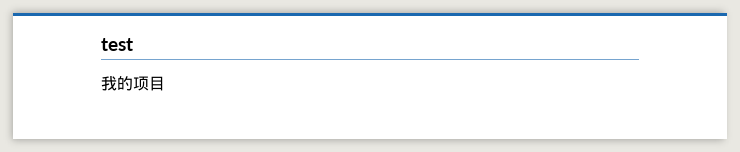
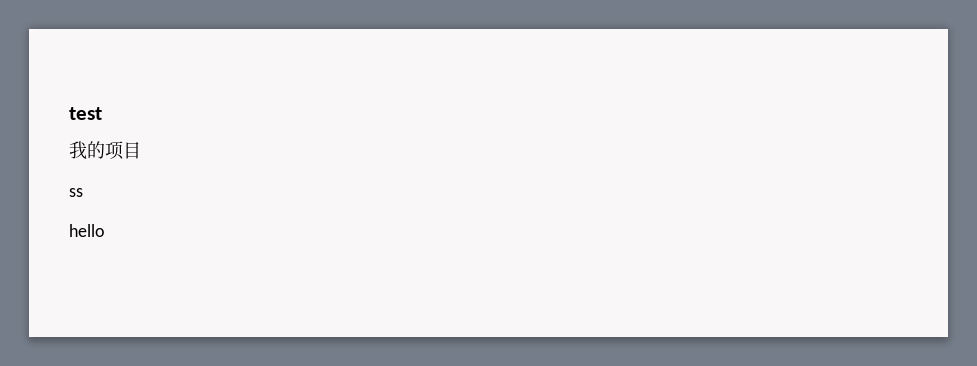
(165, 83) none -> [69,188,83,197] [69,224,105,237] // ss // hello

